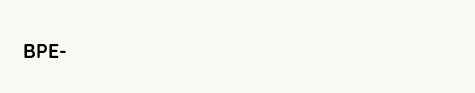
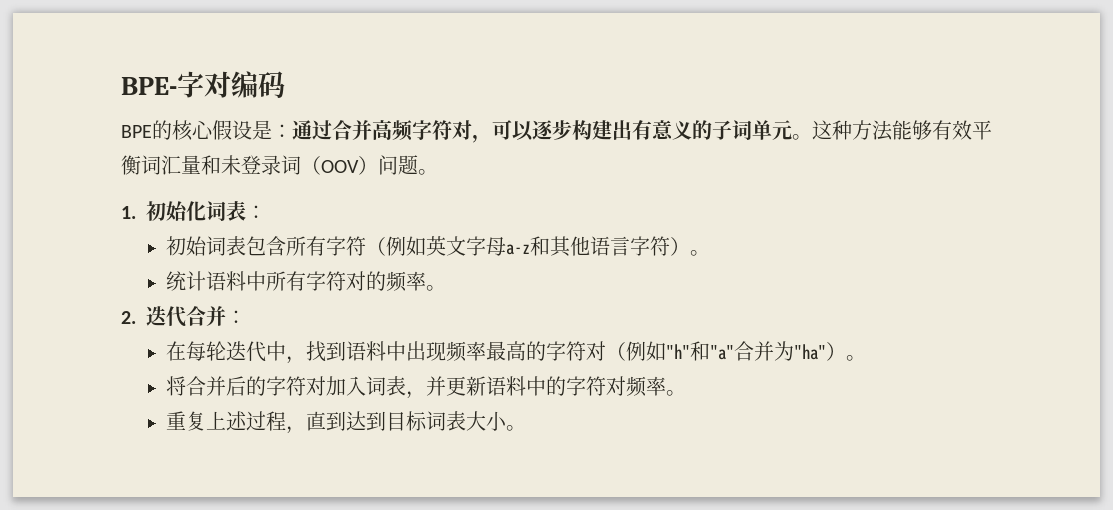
(67, 51) none -> [177,71,285,98] [121,120,992,143] [121,155,438,175] [121,201,266,221] [165,236,710,257] [165,271,446,292] [121,306,246,327] [165,341,866,364] [165,376,686,399] [165,411,526,434] 字对编码 // BPE的核心假设是：通过合并高频字符对，可以逐步构建出有意义的子词单元。这种方法能够有效平衡词汇量和未登录词（OOV）问题。 // 1.初始化词表： // 初始词表包含所有字符（例如英文字母a-z和其他语言字符）。 // 统计语料中所有字符对的频率。 // 2.迭代合并： // 在每轮迭代中，找到语料中出现频率最高的字符对（例如"h"和"a"合并为"ha"）。 // 将合并后的字符对加入词表，并更新语料中的字符对频率。 // 重复上述过程，直到达到目标词表大小。

